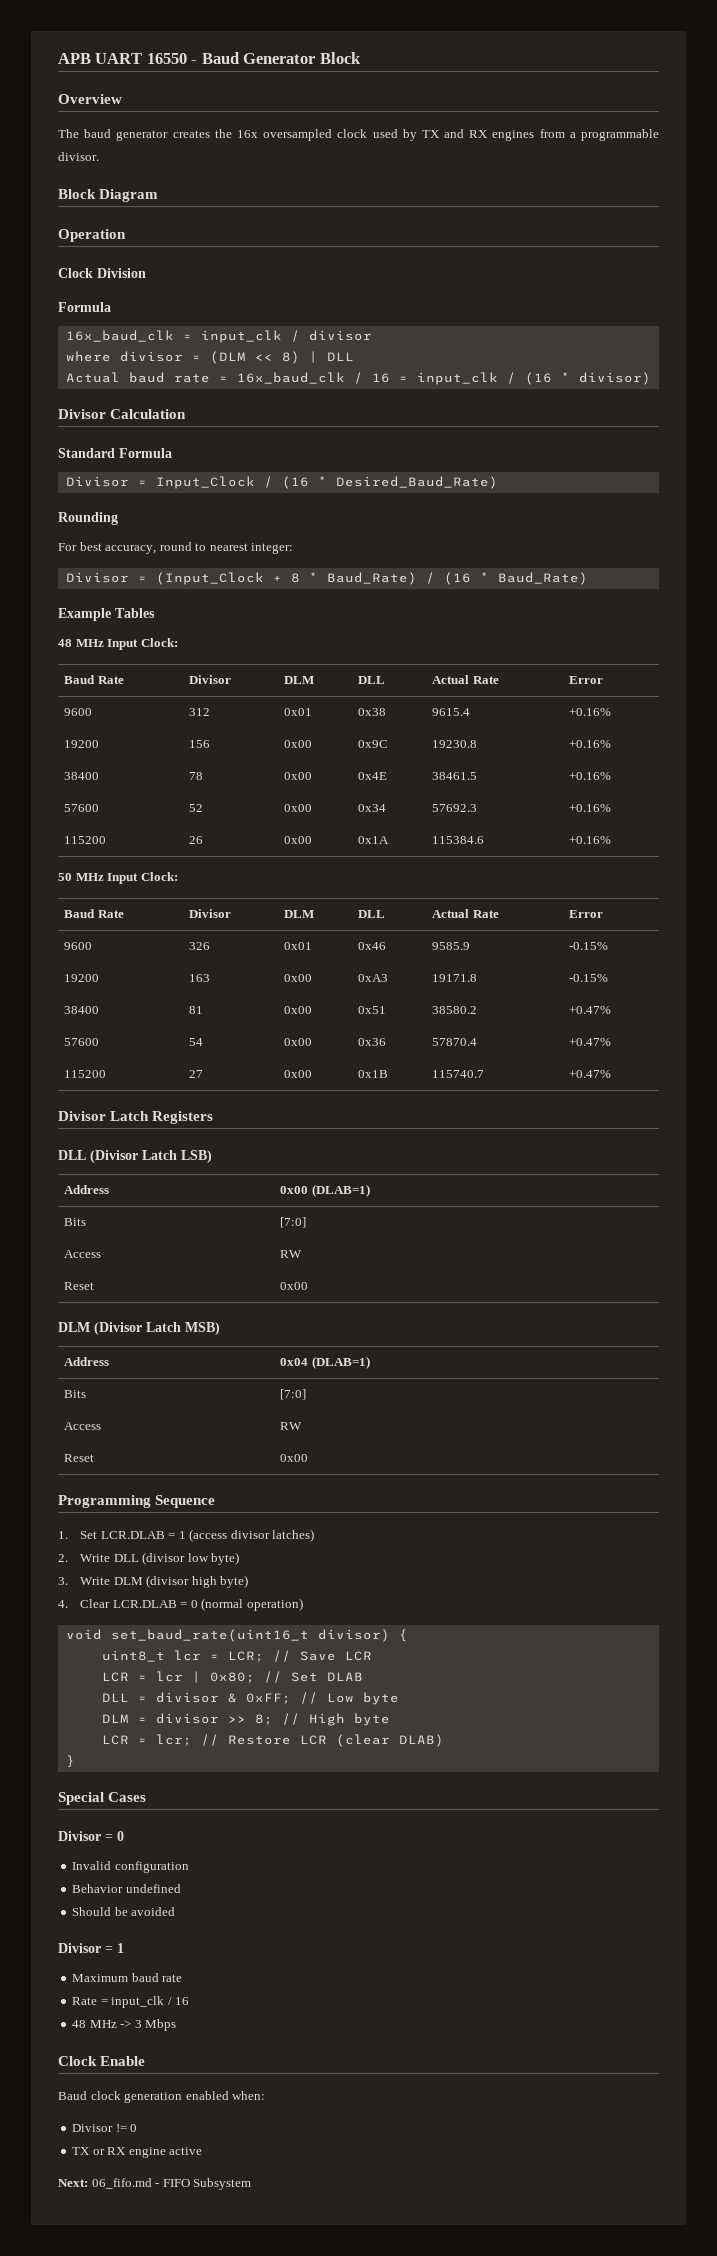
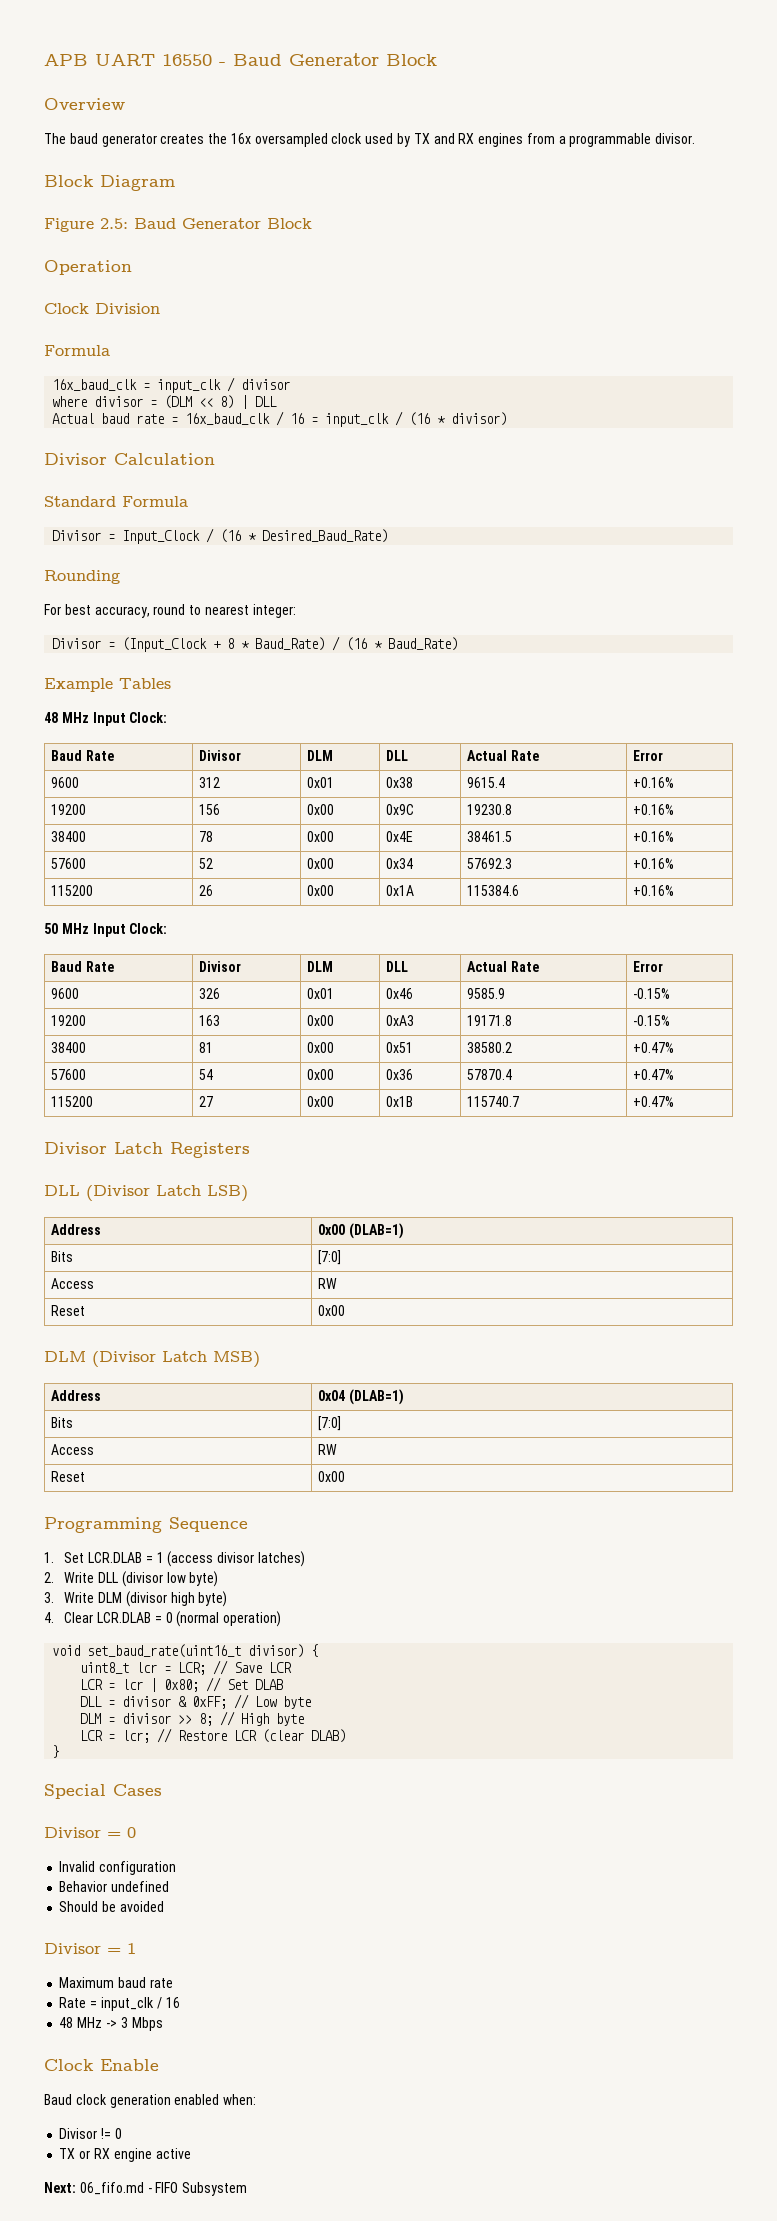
(159, 195) none -> [44,218,312,232] // Figure 2.5: Baud Generator Block

